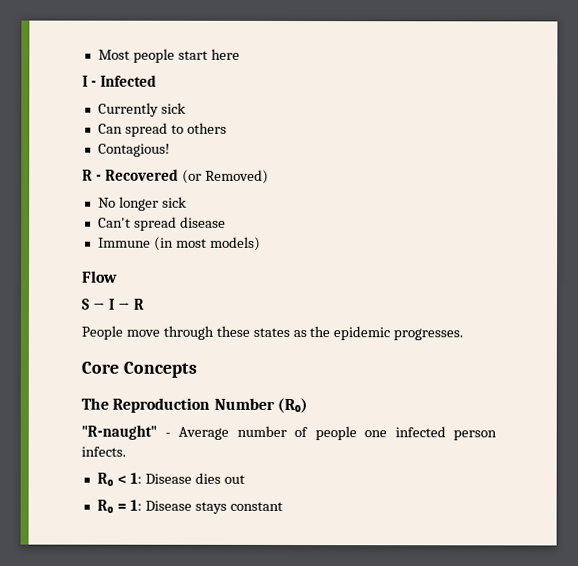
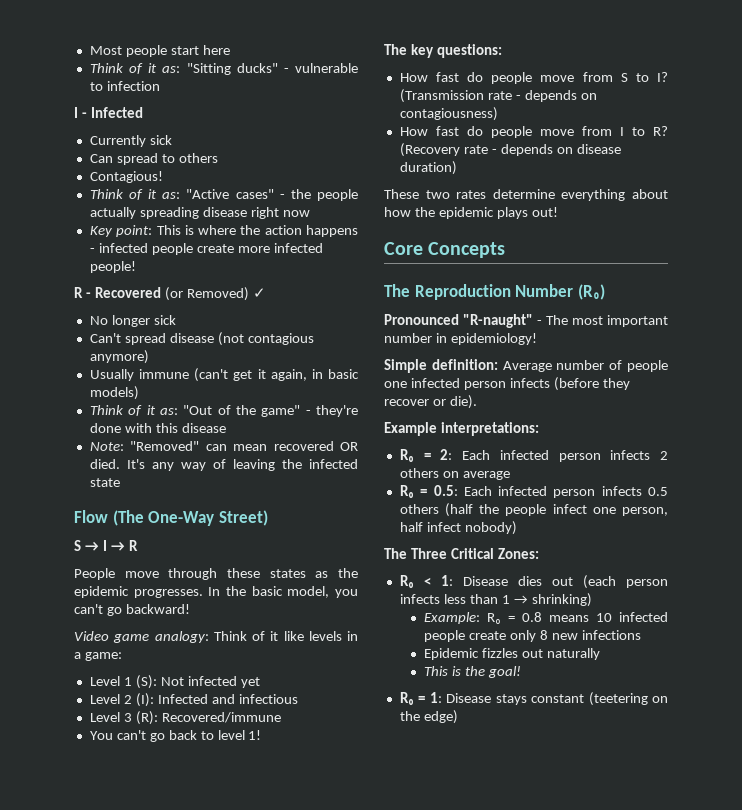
(240, 54) none -> [89,63,358,75] [89,81,160,91] // Think of it as: "Sitting ducks" - vulnerable to infection
(170, 150) none -> [89,189,358,201] [89,207,310,219] [89,225,358,237] [89,243,323,255] [89,261,136,273] // Think of it as: "Active cases" - the people actually spreading disease right now // Key point: This is where the action happens - infected people create more infected people!
(269, 176) none -> [252,288,266,298] ✓
[97,236,261,251] [82,270,118,283] // Immune (in most models) // Flow -> [217,332,314,346] [89,350,149,364] [89,368,359,382] [89,386,139,400] [89,405,359,417] [89,423,226,433] [89,441,359,451] [89,459,358,471] [89,478,120,487] [74,510,268,526] (not contagious anymore) // Usually immune (can't get it again, in basic models) // Think of it as: "Out of the game" - they're done with this disease // Note: "Removed" can mean recovered OR died. It's any way of leaving the infected state // Flow (The One-Way Street)
(464, 334) none -> [208,586,358,598] [74,604,190,616] [74,631,358,643] [74,652,122,661] [89,675,260,689] [89,693,298,707] [89,711,281,725] [89,730,262,742] [384,44,502,58] [399,72,668,84] [399,89,597,103] [399,107,498,121] [399,126,668,138] [399,143,621,157] [399,161,457,175] [384,189,668,201] [384,207,558,219] In the basic model, you can't go backward! // Video game analogy: Think of it like levels in a game: // Level 1 (S): Not infected yet // Level 2 (I): Infected and infectious // Level 3 (R): Recovered/immune // You can't go back to level 1! // The key questions: // How fast do people move from S to I? (Transmission rate - depends on contagiousness) // How fast do people move from I to R? (Recovery rate - depends on disease duration) // These two rates determine everything about how the epidemic plays out!
(308, 405) none -> [384,314,459,325] Pronounced
(171, 434) none -> [546,315,668,327] [384,333,537,345] [384,359,498,373] The most important number in epidemiology! // Simple definition:
[81,446,126,457] infects. -> [509,377,630,391] [384,395,477,409] [384,422,539,436] [399,449,668,462] [399,468,510,480] [399,485,668,498] [399,503,668,517] [399,521,517,535] [384,548,539,559] infects (before they recover or die). // Example interpretations: // R₀ = 2: Each infected person infects 2 others on average // R₀ = 0.5: Each infected person infects 0.5 others (half the people infect one person, half infect nobody) // The Three Critical Zones:
(245, 479) none -> [582,575,668,589] [399,593,592,607] [424,612,668,624] [424,630,641,642] [424,648,601,660] [424,666,522,678] (each person infects less than 1 → shrinking) // Example: R₀ = 0.8 means 10 infected people create only 8 new infections // Epidemic fizzles out naturally // This is the goal!
(283, 506) none -> [588,692,668,706] [399,710,458,724] (teetering on the edge)

